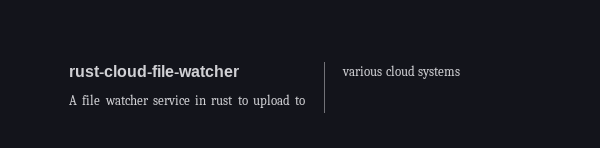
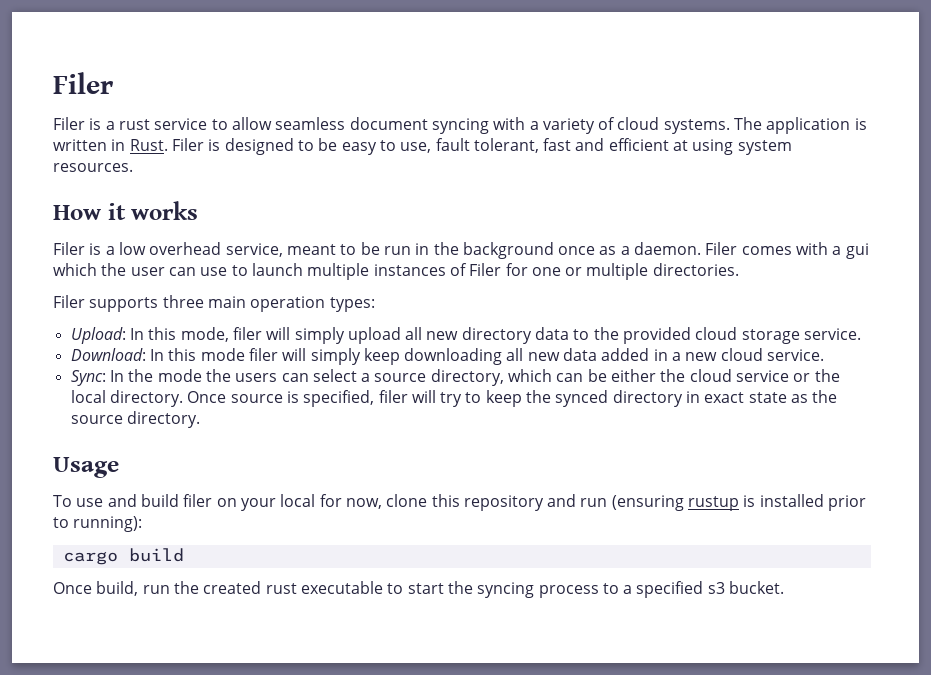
[69,65,239,77] [69,94,305,108] [342,65,461,79] rust-cloud-file-watcher // A file watcher service in rust to upload to various cloud systems -> [53,72,113,94] [53,117,867,134] [53,138,792,155] [53,163,133,172] [53,201,199,220] [53,242,869,259] [53,263,739,280] [53,295,375,312] [70,327,862,344] [70,348,825,365] [70,369,840,386] [70,390,838,407] [70,411,200,428] [53,457,119,478] [53,494,867,511] [53,516,143,532] [62,548,184,565] [53,581,785,598] Filer // Filer is a rust service to allow seamless document syncing with a variety of cloud systems. The application is written in Rust. Filer is designed to be easy to use, fault tolerant, fast and efficient at using system resources. // How it works // Filer is a low overhead service, meant to be run in the background once as a daemon. Filer comes with a gui which the user can use to launch multiple instances of Filer for one or multiple directories. // Filer supports three main operation types: // Upload: In this mode, filer will simply upload all new directory data to the provided cloud storage service. // Download: In this mode filer will simply keep downloading all new data added in a new cloud service. // Sync: In the mode the users can select a source directory, which can be either the cloud service or the local directory. Once source is specified, filer will try to keep the synced directory in exact state as the source directory. // Usage // To use and build filer on your local for now, clone this repository and run (ensuring rustup is installed prior to running): // cargo build // Once build, run the created rust executable to start the syncing process to a specified s3 bucket.

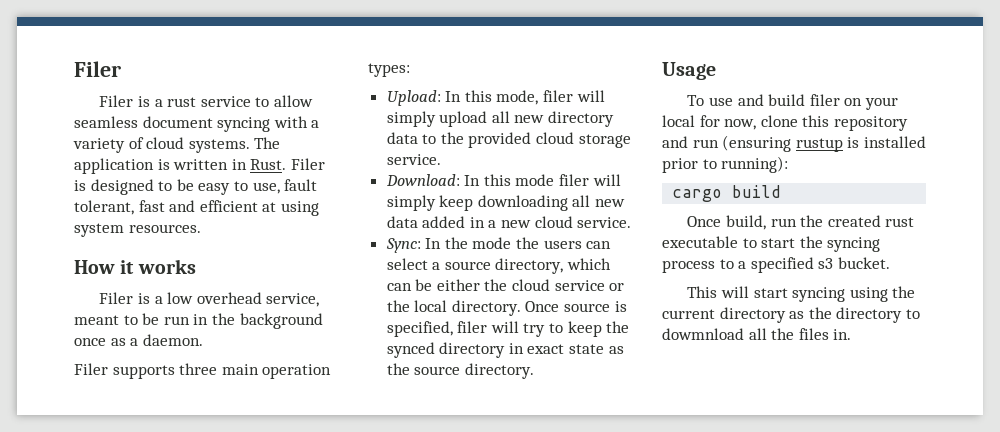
[705,242,869,259] [53,263,739,280] Filer comes with a gui which the user can use to launch multiple instances of Filer for one or multiple directories. -> (203, 340) none
(785, 587) none -> [687,286,916,302] [662,307,920,323] [662,328,852,340] // This will start syncing using the current directory as the directory to dowmnload all the files in.

